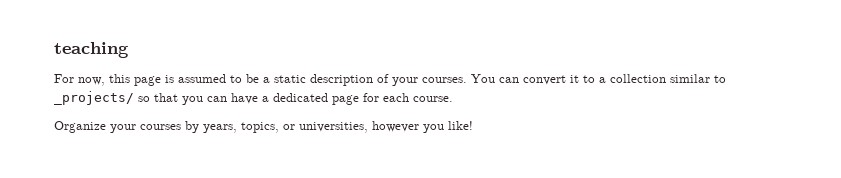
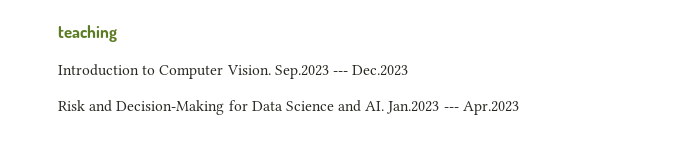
[54,74,726,86] [54,91,453,105] [54,121,473,133] For now, this page is assumed to be a static description of your courses. You can convert it to a collection similar to _projects/ so that you can have a dedicated page for each course. // Organize your courses by years, topics, or universities, however you like! -> [58,64,409,79] [58,100,519,115] Introduction to Computer Vision. Sep.2023 --- Dec.2023 // Risk and Decision-Making for Data Science and AI. Jan.2023 --- Apr.2023

